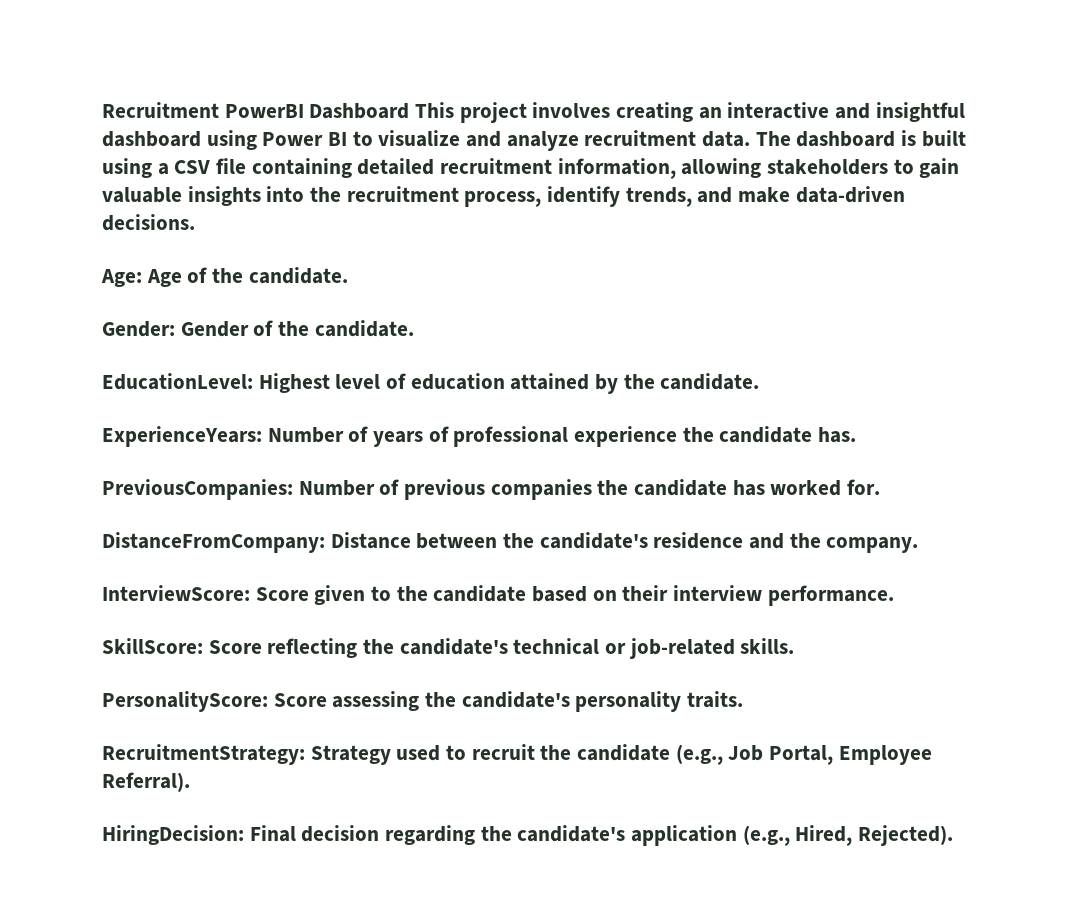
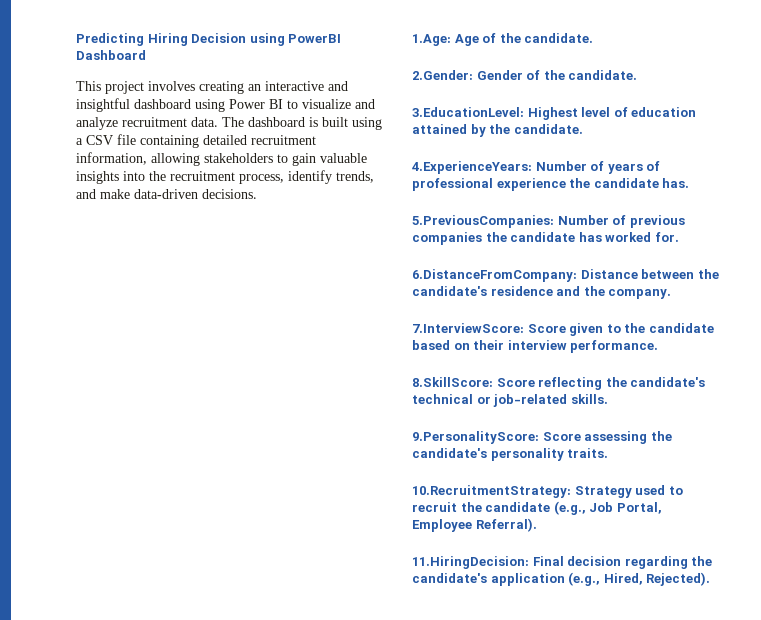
[102,102,219,118] Recruitment -> [76,33,285,46] Predicting Hiring Decision using
(410, 111) none -> (146, 55) //
[101,269,142,287] Age: -> [412,34,451,46] 1.Age:
[102,321,175,337] Gender: -> [412,70,473,80] 2.Gender:
[102,373,253,390] EducationLevel: -> [412,107,524,117] 3.EducationLevel:
[102,426,262,447] ExperienceYears: -> [412,161,532,174] 4.ExperienceYears:
[102,479,293,500] PreviousCompanies: -> [412,215,554,228] 5.PreviousCompanies:
[102,532,325,553] DistanceFromCompany: -> [412,269,577,282] 6.DistanceFromCompany:
[102,585,250,601] InterviewScore: -> [412,323,524,333] 7.InterviewScore:
[102,638,203,654] SkillScore: -> [412,377,493,387] 8.SkillScore:
[102,691,268,712] PersonalityScore: -> [412,431,539,444] 9.PersonalityScore:
[102,744,305,765] RecruitmentStrategy: -> [412,485,571,498] 10.RecruitmentStrategy:
[102,825,244,845] HiringDecision: -> [412,556,529,569] 11.HiringDecision:

